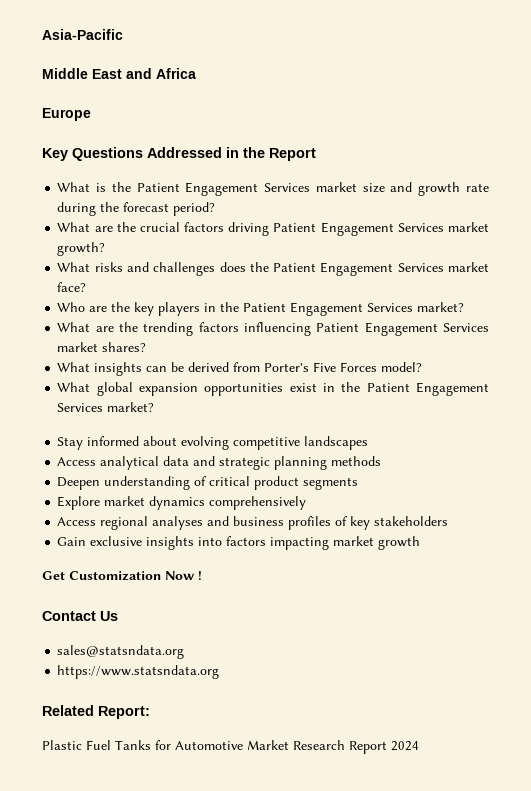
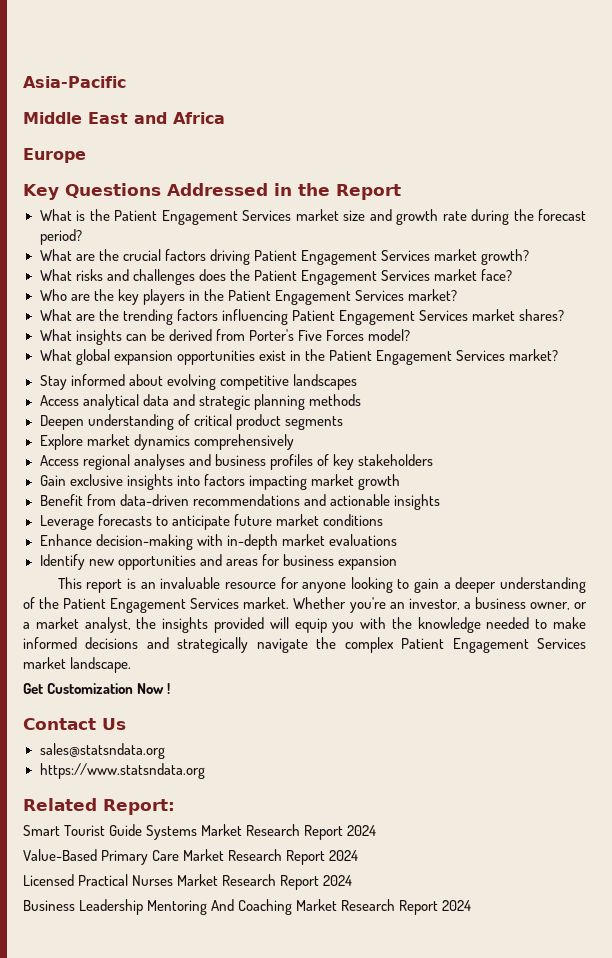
(421, 543) none -> [39,494,440,510] [39,514,383,530] [39,534,397,550] [39,554,397,570] [57,577,586,593] [23,597,588,613] [23,617,586,633] [23,637,587,653] [23,657,132,673] // Benefit from data-driven recommendations and actionable insights // Leverage forecasts to anticipate future market conditions // Enhance decision-making with in-depth market evaluations // Identify new opportunities and areas for business expansion // This report is an invaluable resource for anyone looking to gain a deeper understanding of the Patient Engagement Services market. Whether you're an investor, a business owner, or a market analyst, the insights provided will equip you with the knowledge needed to make informed decisions and strategically navigate the complex Patient Engagement Services market landscape.
[42,740,419,754] Plastic Fuel Tanks for Automotive Market Research Report 2024 -> [23,824,377,840] [23,849,359,865] [23,874,353,890] [23,899,472,915] Smart Tourist Guide Systems Market Research Report 2024 // Value-Based Primary Care Market Research Report 2024 // Licensed Practical Nurses Market Research Report 2024 // Business Leadership Mentoring And Coaching Market Research Report 2024

